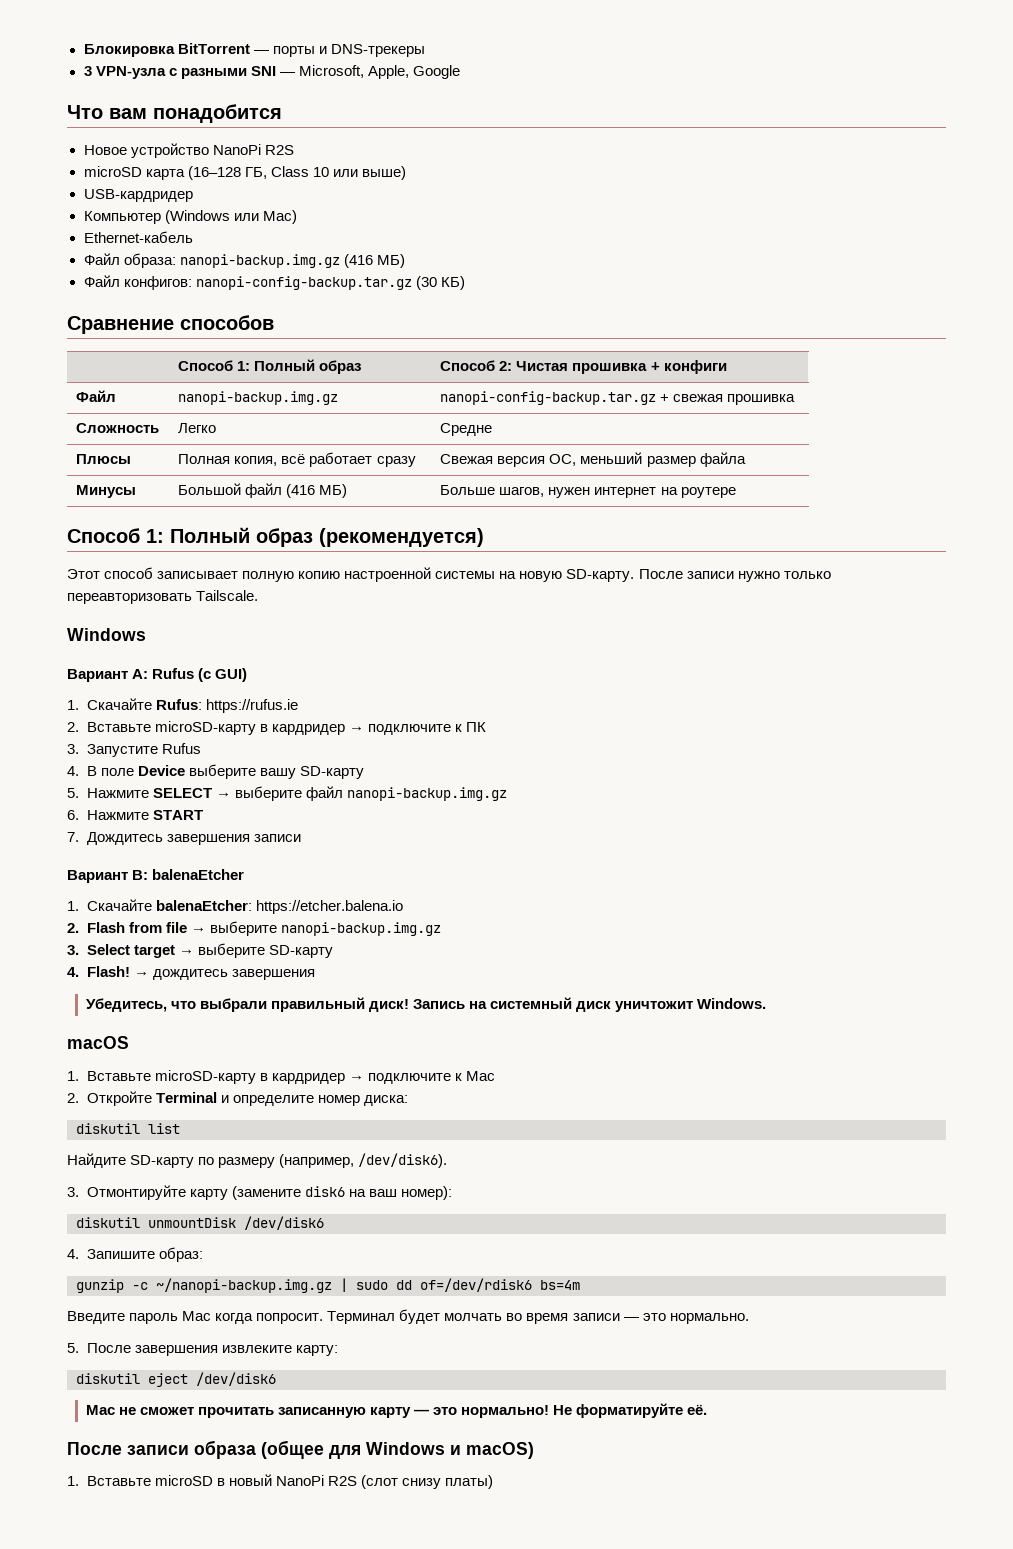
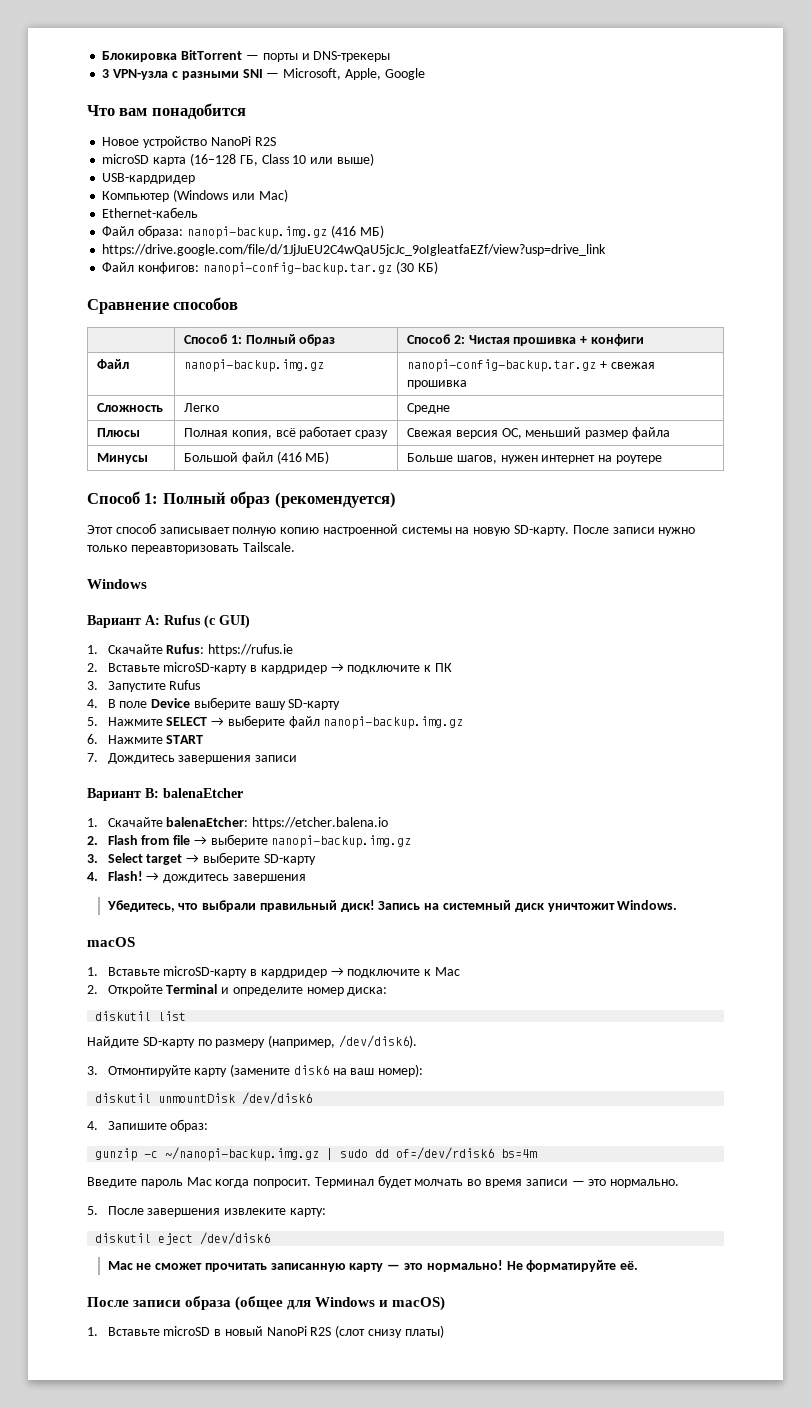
(405, 261) none -> [102,244,607,256] // https://drive.google.com/file/d/1JjJuEU2C4wQaU5jcJc_9oIgleatfaEZf/view?usp=drive_link

